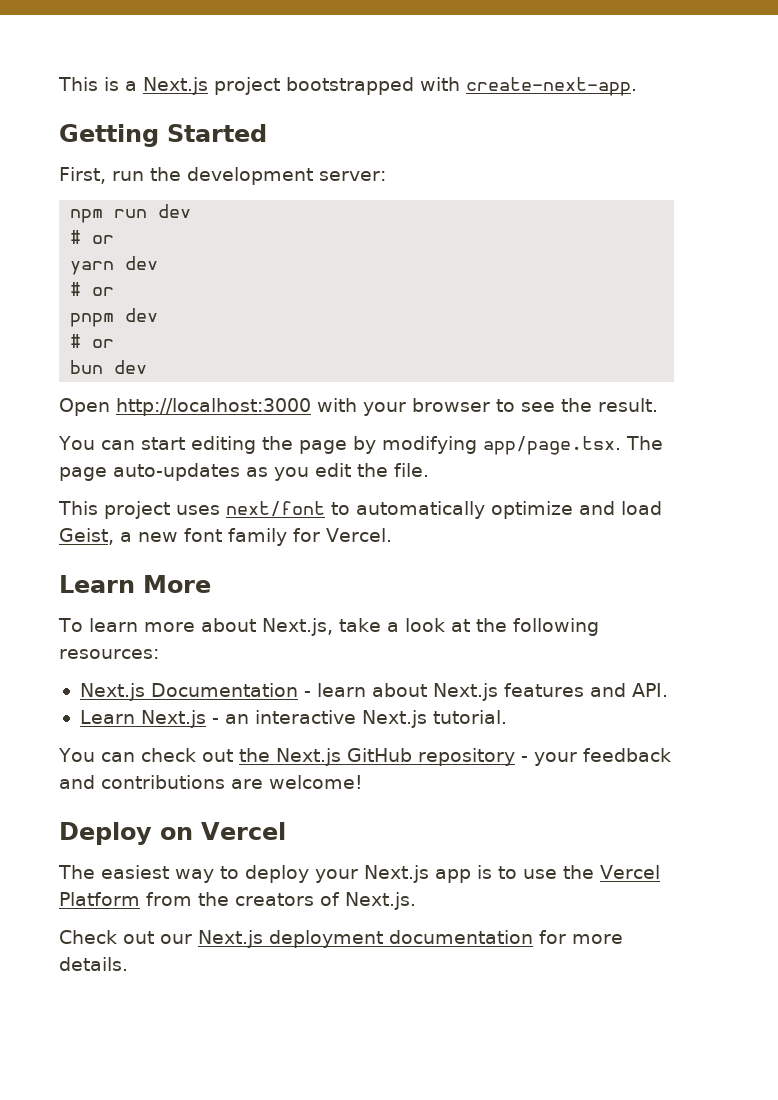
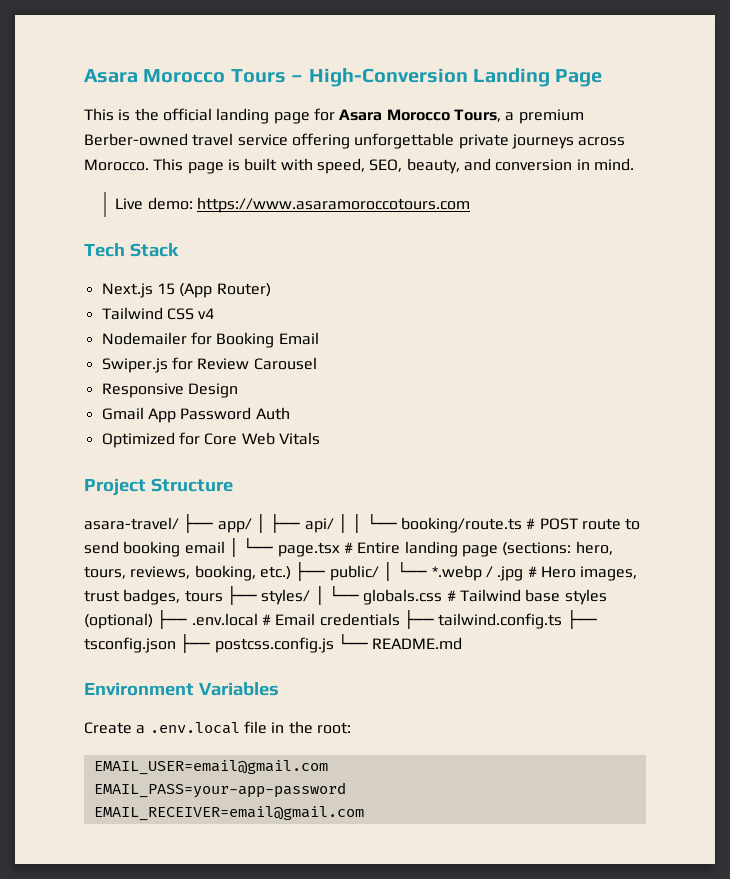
[58,77,637,96] [59,124,267,147] [59,167,386,185] [70,204,192,223] [70,230,115,244] [70,256,159,275] [70,282,115,296] [70,308,159,327] [70,334,115,348] [70,360,148,374] [59,398,658,416] [58,436,663,455] [59,463,429,481] [58,501,662,519] [59,528,392,546] [59,575,211,593] [58,618,599,636] [59,649,159,659] [79,683,668,701] [79,710,507,728] [58,748,671,766] [59,775,363,789] [59,822,286,845] [58,865,660,883] [59,892,416,910] [59,930,623,948] [59,957,128,971] This is a Next.js project bootstrapped with create-next-app. // Getting Started // First, run the development server: // npm run dev // # or // yarn dev // # or // pnpm dev // # or // bun dev // Open http://localhost:3000 with your browser to see the result. // You can start editing the page by modifying app/page.tsx. The page auto-updates as you edit the file. // This project uses next/font to automatically optimize and load Geist, a new font family for Vercel. // Learn More // To learn more about Next.js, take a look at the following resources: // Next.js Documentation - learn about Next.js features and API. // Learn Next.js - an interactive Next.js tutorial. // You can check out the Next.js GitHub repository - your feedback and contributions are welcome! // Deploy on Vercel // The easiest way to deploy your Next.js app is to use the Vercel Platform from the creators of Next.js. // Check out our Next.js deployment documentation for more details. -> [84,68,603,87] [84,108,584,124] [84,133,626,149] [84,158,634,174] [115,197,470,213] [84,243,179,257] [101,283,271,298] [101,307,215,320] [101,332,319,348] [101,357,317,373] [101,383,238,398] [101,407,290,423] [101,432,320,448] [84,478,233,496] [84,513,641,533] [84,537,613,557] [84,561,638,581] [84,585,607,605] [84,609,597,629] [84,633,463,653] [84,682,279,696] [84,721,351,734] [93,760,328,775] [93,782,346,798] [93,806,364,821] Asara Morocco Tours – High-Conversion Landing Page // This is the official landing page for Asara Morocco Tours, a premium Berber-owned travel service offering unforgettable private journeys across Morocco. This page is built with speed, SEO, beauty, and conversion in mind. // Live demo: https://www.asaramoroccotours.com // Tech Stack // Next.js 15 (App Router) // Tailwind CSS v4 // Nodemailer for Booking Email // Swiper.js for Review Carousel // Responsive Design // Gmail App Password Auth // Optimized for Core Web Vitals // Project Structure // asara-travel/ ├── app/ │ ├── api/ │ │ └── booking/route.ts # POST route to send booking email │ └── page.tsx # Entire landing page (sections: hero, tours, reviews, booking, etc.) ├── public/ │ └── *.webp / .jpg # Hero images, trust badges, tours ├── styles/ │ └── globals.css # Tailwind base styles (optional) ├── .env.local # Email credentials ├── tailwind.config.ts ├── tsconfig.json ├── postcss.config.js └── README.md // Environment Variables // Create a .env.local file in the root: // EMAIL_USER=email@gmail.com // EMAIL_PASS=your-app-password // EMAIL_RECEIVER=email@gmail.com

